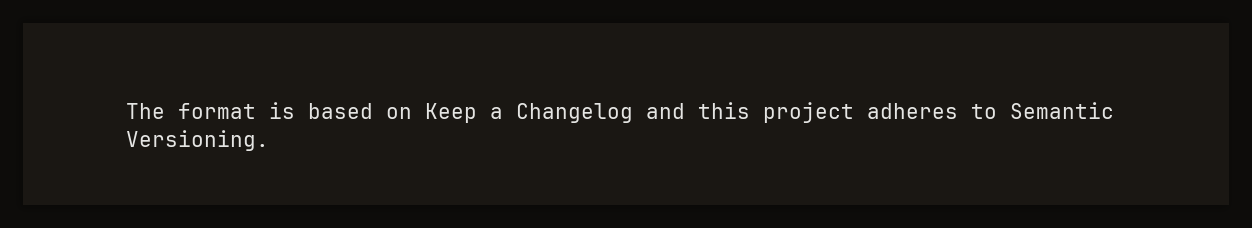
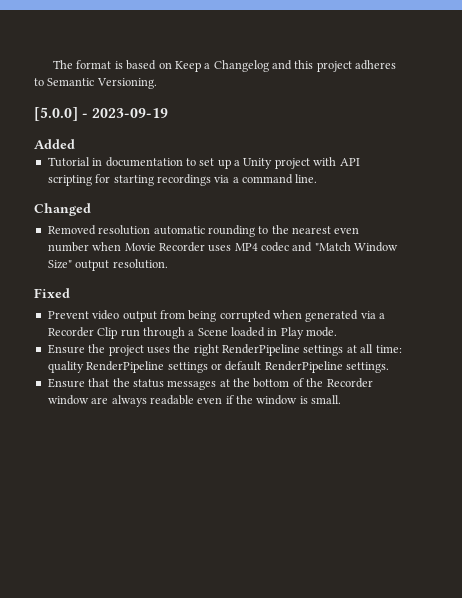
(269, 140) none -> [34,107,169,121] [34,139,75,149] [47,157,360,169] [47,174,318,186] [34,203,91,216] [47,225,360,237] [47,242,399,252] [47,259,168,271] [34,288,70,298] [47,310,386,322] [47,327,338,339] [47,344,402,356] [47,361,389,373] [47,378,373,390] [47,395,342,407] // [5.0.0] - 2023-09-19 // Added // Tutorial in documentation to set up a Unity project with API scripting for starting recordings via a command line. // Changed // Removed resolution automatic rounding to the nearest even number when Movie Recorder uses MP4 codec and "Match Window Size" output resolution. // Fixed // Prevent video output from being corrupted when generated via a Recorder Clip run through a Scene loaded in Play mode. // Ensure the project uses the right RenderPipeline settings at all time: quality RenderPipeline settings or default RenderPipeline settings. // Ensure that the status messages at the bottom of the Recorder window are always readable even if the window is small.

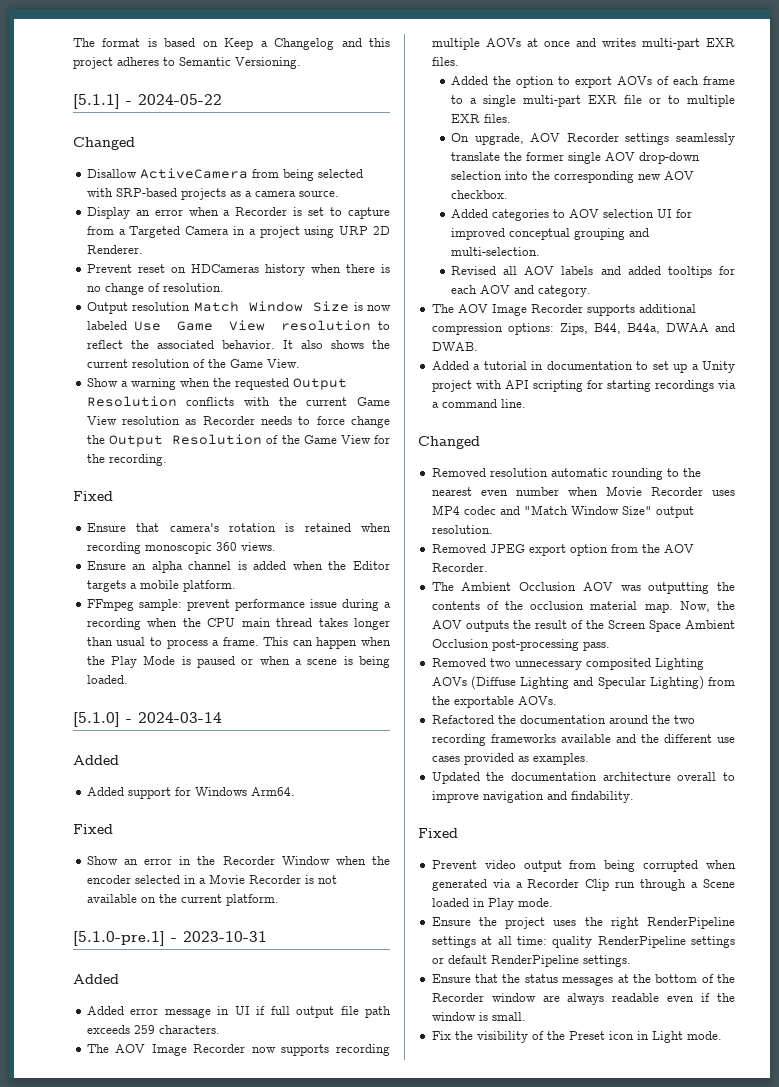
[34,107,169,121] [34,139,75,149] [47,157,90,167] [5.0.0] - 2023-09-19 // Added // Tutorial -> [73,94,222,109] [73,137,135,150] [86,168,363,181] [86,188,339,200] [86,207,390,219] [86,226,390,238] [86,245,143,254] [86,264,390,276] [86,283,224,295] [86,301,391,314] [86,320,390,331] [86,340,390,349] [86,359,300,368] [86,378,347,390] [86,396,390,407] [86,416,390,428] [86,434,390,447] [86,454,167,466] [73,491,113,501] [86,523,391,532] [86,542,276,554] [86,561,390,573] [86,580,236,592] [86,599,391,611] [86,618,391,630] [86,637,392,649] [86,655,390,668] [86,675,128,684] [73,712,222,727] [73,755,119,765] [86,787,295,799] [73,824,113,834] [86,856,390,865] [86,874,337,884] [86,894,279,906] [73,931,267,946] [73,974,119,984] [86,1006,392,1018] [86,1025,220,1034] [86,1044,390,1056] [431,38,735,50] [431,57,459,66] [450,76,735,88] [450,95,735,107] [450,114,511,123] [450,133,735,145] [450,152,700,164] [450,171,694,183] [450,190,508,199] [450,209,692,221] [450,228,649,240] [450,247,540,256] [450,266,735,278] [450,285,591,297] [431,304,696,316] [431,323,735,335] [431,342,478,351] [431,361,527,370] [5.1.1] - 2024-05-22 // Changed // Disallow ActiveCamera from being selected with SRP-based projects as a camera source. // Display an error when a Recorder is set to capture from a Targeted Camera in a project using URP 2D Renderer. // Prevent reset on HDCameras history when there is no change of resolution. // Output resolution Match Window Size is now labeled Use Game View resolution to reflect the associated behavior. It also shows the current resolution of the Game View. // Show a warning when the requested Output Resolution conflicts with the current Game View resolution as Recorder needs to force change the Output Resolution of the Game View for the recording. // Fixed // Ensure that camera's rotation is retained when recording monoscopic 360 views. // Ensure an alpha channel is added when the Editor targets a mobile platform. // FFmpeg sample: prevent performance issue during a recording when the CPU main thread takes longer than usual to process a frame. This can happen when the Play Mode is paused or when a scene is being loaded. // [5.1.0] - 2024-03-14 // Added // Added support for Windows Arm64. // Fixed // Show an error in the Recorder Window when the encoder selected in a Movie Recorder is not available on the current platform. // [5.1.0-pre.1] - 2023-10-31 // Added // Added error message in UI if full output file path exceeds 259 characters. // The AOV Image Recorder now supports recording multiple AOVs at once and writes multi-part EXR files. // Added the option to export AOVs of each frame to a single multi-part EXR file or to multiple EXR files. // On upgrade, AOV Recorder settings seamlessly translate the former single AOV drop-down selection into the corresponding new AOV checkbox. // Added categories to AOV selection UI for improved conceptual grouping and multi-selection. // Revised all AOV labels and added tooltips for each AOV and category. // The AOV Image Recorder supports additional compression options: Zips, B44, B44a, DWAA and DWAB. // Added a tutorial
(168, 264) none -> [431,544,694,556] [431,563,488,572] [431,582,735,594] [431,601,735,613] [431,620,735,632] [431,639,610,651] [431,658,704,670] [431,676,735,690] [431,696,557,708] [431,715,695,724] [431,734,735,746] [431,753,589,765] [431,772,735,784] [431,791,634,803] // Removed JPEG export option from the AOV Recorder. // The Ambient Occlusion AOV was outputting the contents of the occlusion material map. Now, the AOV outputs the result of the Screen Space Ambient Occlusion post-processing pass. // Removed two unnecessary composited Lighting AOVs (Diffuse Lighting and Specular Lighting) from the exportable AOVs. // Refactored the documentation around the two recording frameworks available and the different use cases provided as examples. // Updated the documentation architecture overall to improve navigation and findability.
(342, 399) none -> [431,1031,722,1043] // Fix the visibility of the Preset icon in Light mode.

